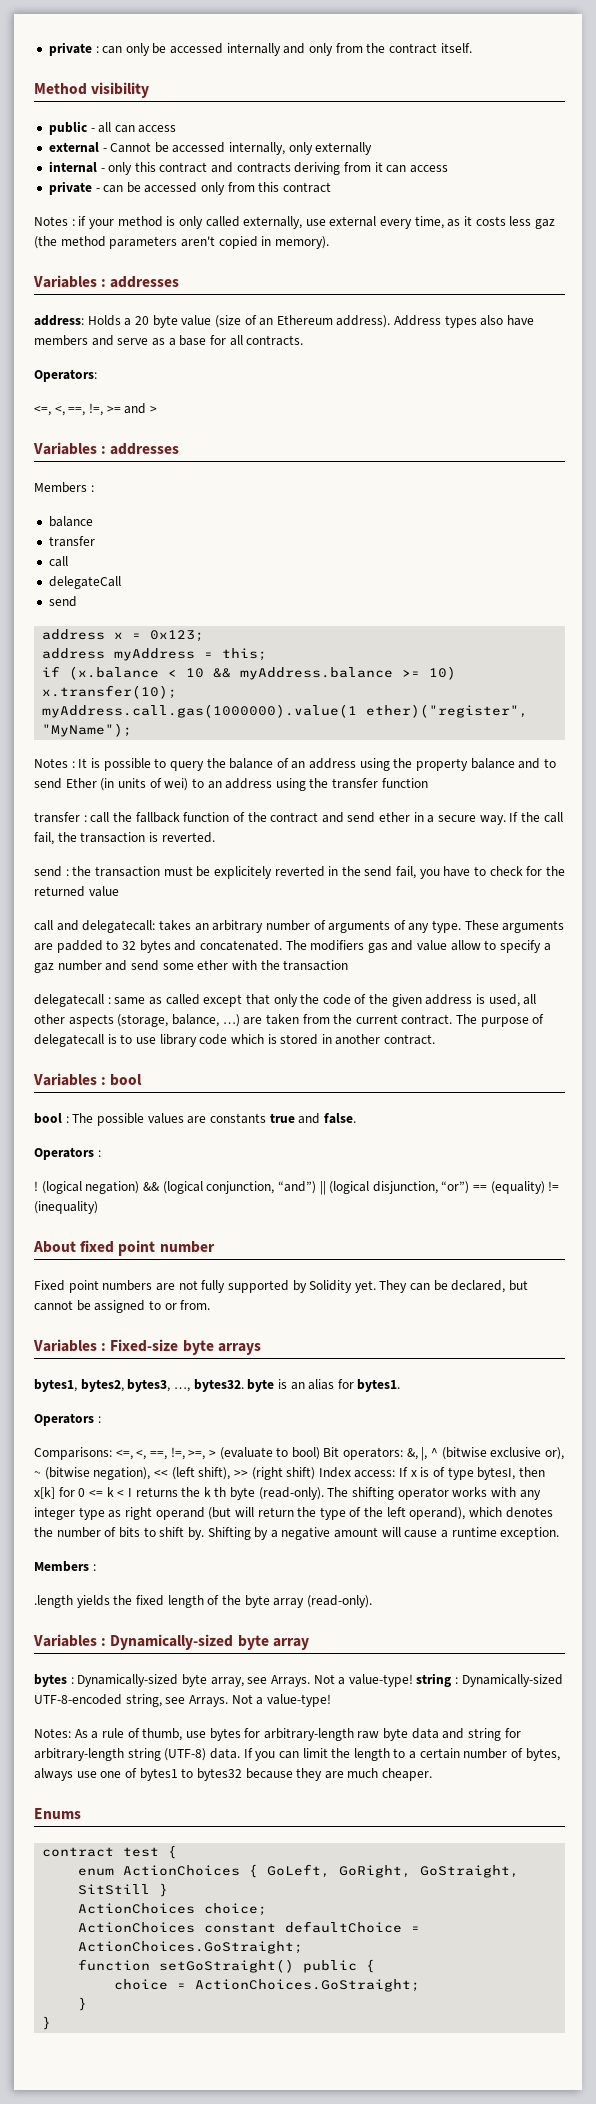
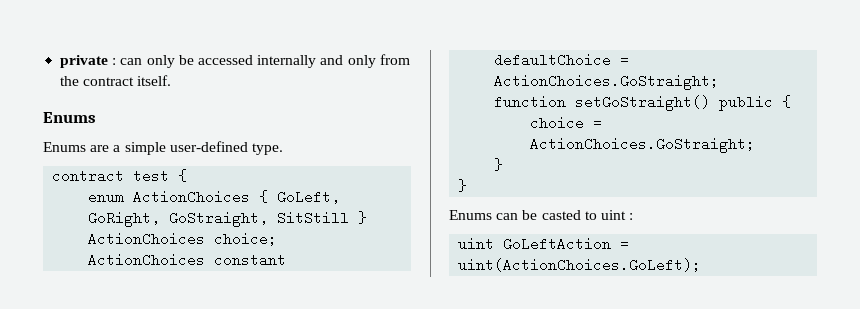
[34,82,150,98] [48,121,177,135] [48,142,373,155] [48,161,448,175] [48,181,332,195] [34,216,555,229] [34,236,329,249] [33,275,180,288] [34,315,535,328] [34,335,304,346] [34,369,97,382] [34,403,157,416] [33,442,180,455] [34,482,94,493] [48,516,93,527] [48,536,95,547] [48,556,68,567] [48,576,121,589] [48,596,77,607] [42,629,205,642] [42,648,268,661] [42,666,457,680] [42,685,178,699] [42,704,529,718] [42,723,133,737] [34,758,556,771] [34,778,428,791] [34,812,563,825] [34,832,215,845] [34,866,565,879] [34,886,119,897] [34,920,565,933] [34,940,551,953] [34,960,349,973] [34,994,537,1007] [34,1014,545,1027] [34,1034,436,1047] [33,1073,143,1086] [34,1113,356,1126] [34,1147,101,1160] [34,1181,560,1195] [34,1201,98,1214] [33,1240,215,1256] [34,1280,529,1293] [34,1300,211,1313] [33,1339,261,1355] [34,1379,401,1392] [34,1413,101,1426] [34,1447,564,1461] [34,1467,545,1480] [34,1487,541,1500] [34,1507,553,1520] [34,1527,560,1540] [34,1561,96,1572] [34,1595,372,1608] [33,1634,309,1650] [34,1673,563,1687] [34,1694,331,1707] [34,1728,521,1741] [34,1748,560,1761] [34,1768,433,1781] [34,1808,81,1819] Method visibility // public - all can access // external - Cannot be accessed internally, only externally // internal - only this contract and contracts deriving from it can access // private - can be accessed only from this contract // Notes : if your method is only called externally, use external every time, as it costs less gaz (the method parameters aren't copied in memory). // Variables : addresses // address: Holds a 20 byte value (size of an Ethereum address). Address types also have members and serve as a base for all contracts. // Operators: // <=, <, ==, !=, >= and > // Variables : addresses // Members : // balance // transfer // call // delegateCall // send // address x = 0x123; // address myAddress = this; // if (x.balance < 10 && myAddress.balance >= 10) x.transfer(10); // myAddress.call.gas(1000000).value(1 ether)("register", "MyName"); // Notes : It is possible to query the balance of an address using the property balance and to send Ether (in units of wei) to an address using the transfer function // transfer : call the fallback function of the contract and send ether in a secure way. If the call fail, the transaction is reverted. // send : the transaction must be explicitely reverted in the send fail, you have to check for the returned value // call and delegatecall: takes an arbitrary number of arguments of any type. These arguments are padded to 32 bytes and concatenated. The modifiers gas and value allow to specify a gaz number and send some ether with the transaction // delegatecall : same as called except that only the code of the given address is used, all other aspects (storage, balance, …) are taken from the current contract. The purpose of delegatecall is to use library code which is stored in another contract. // Variables : bool // bool : The possible values are constants true and false. // Operators : // ! (logical negation) && (logical conjunction, “and”) || (logical disjunction, “or”) == (equality) != (inequality) // About fixed point number // Fixed point numbers are not fully supported by Solidity yet. They can be declared, but cannot be assigned to or from. // Variables : Fixed-size byte arrays // bytes1, bytes2, bytes3, …, bytes32. byte is an alias for bytes1. // Operators : // Comparisons: <=, <, ==, !=, >=, > (evaluate to bool) Bit operators: &, |, ^ (bitwise exclusive or), ~ (bitwise negation), << (left shift), >> (right shift) Index access: If x is of type bytesI, then x[k] for 0 <= k < I returns the k th byte (read-only). The shifting operator works with any integer type as right operand (but will return the type of the left operand), which denotes the number of bits to shift by. Shifting by a negative amount will cause a runtime exception. // Members : // .length yields the fixed length of the byte array (read-only). // Variables : Dynamically-sized byte array // bytes : Dynamically-sized byte array, see Arrays. Not a value-type! string : Dynamically-sized UTF-8-encoded string, see Arrays. Not a value-type! // Notes: As a rule of thumb, use bytes for arbitrary-length raw byte data and string for arbitrary-length string (UTF-8) data. If you can limit the length to a certain number of bytes, always use one of bytes1 to bytes32 because they are much cheaper. // Enums -> [43,112,96,123] [43,141,283,155] Enums // Enums are a simple user-defined type.
(52, 2023) none -> [449,210,634,220] [458,237,630,251] [458,258,702,272] // Enums can be casted to uint : // uint GoLeftAction = uint(ActionChoices.GoLeft);

